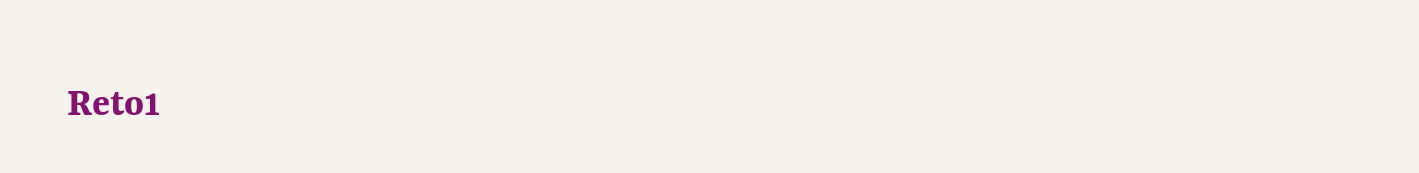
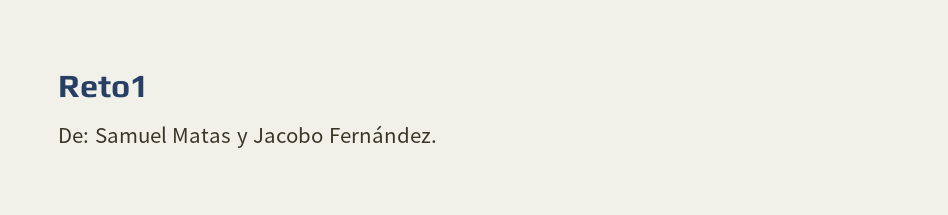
(160, 103) none -> [58,125,437,148] // De: Samuel Matas y Jacobo Fernández.

